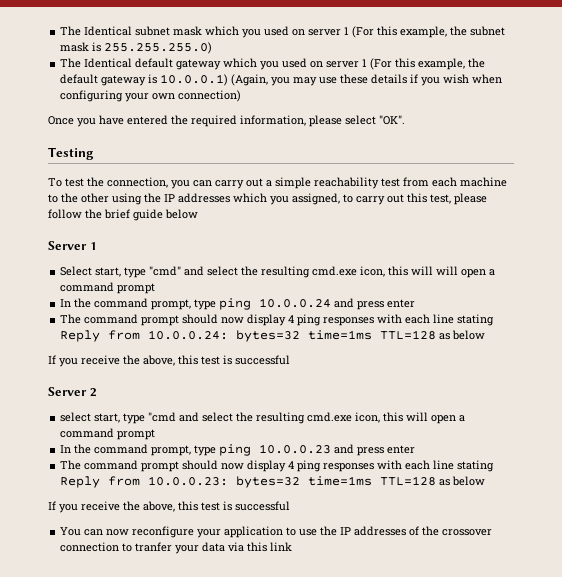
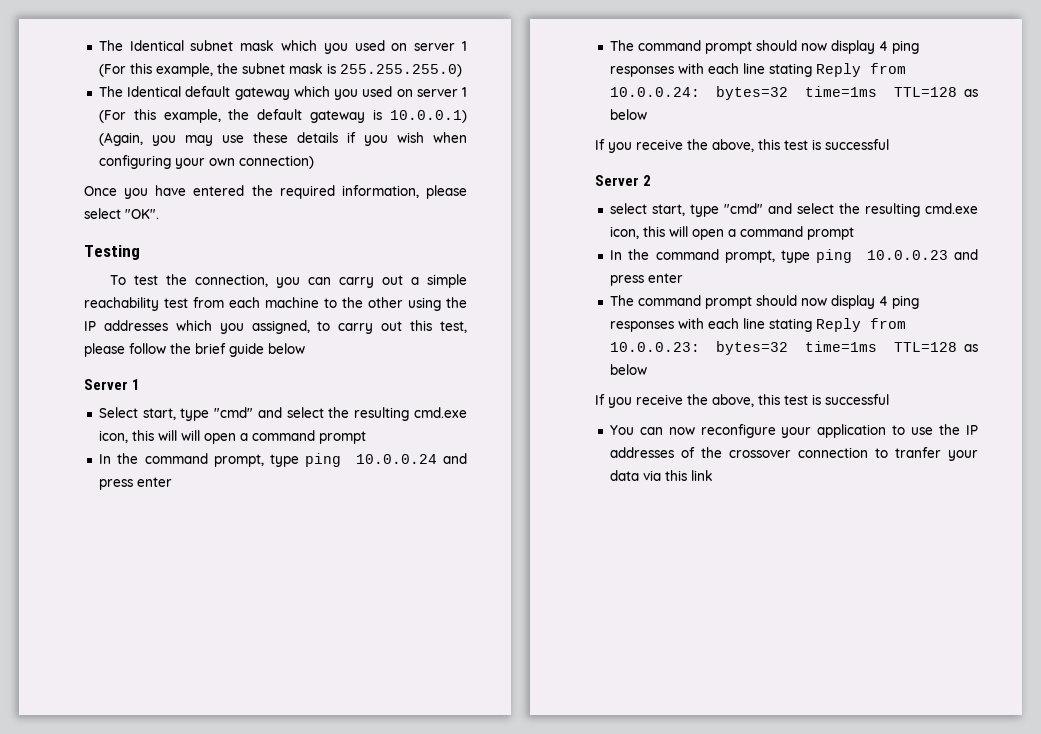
[148,412,177,422] "cmd -> [723,203,763,214] "cmd"

